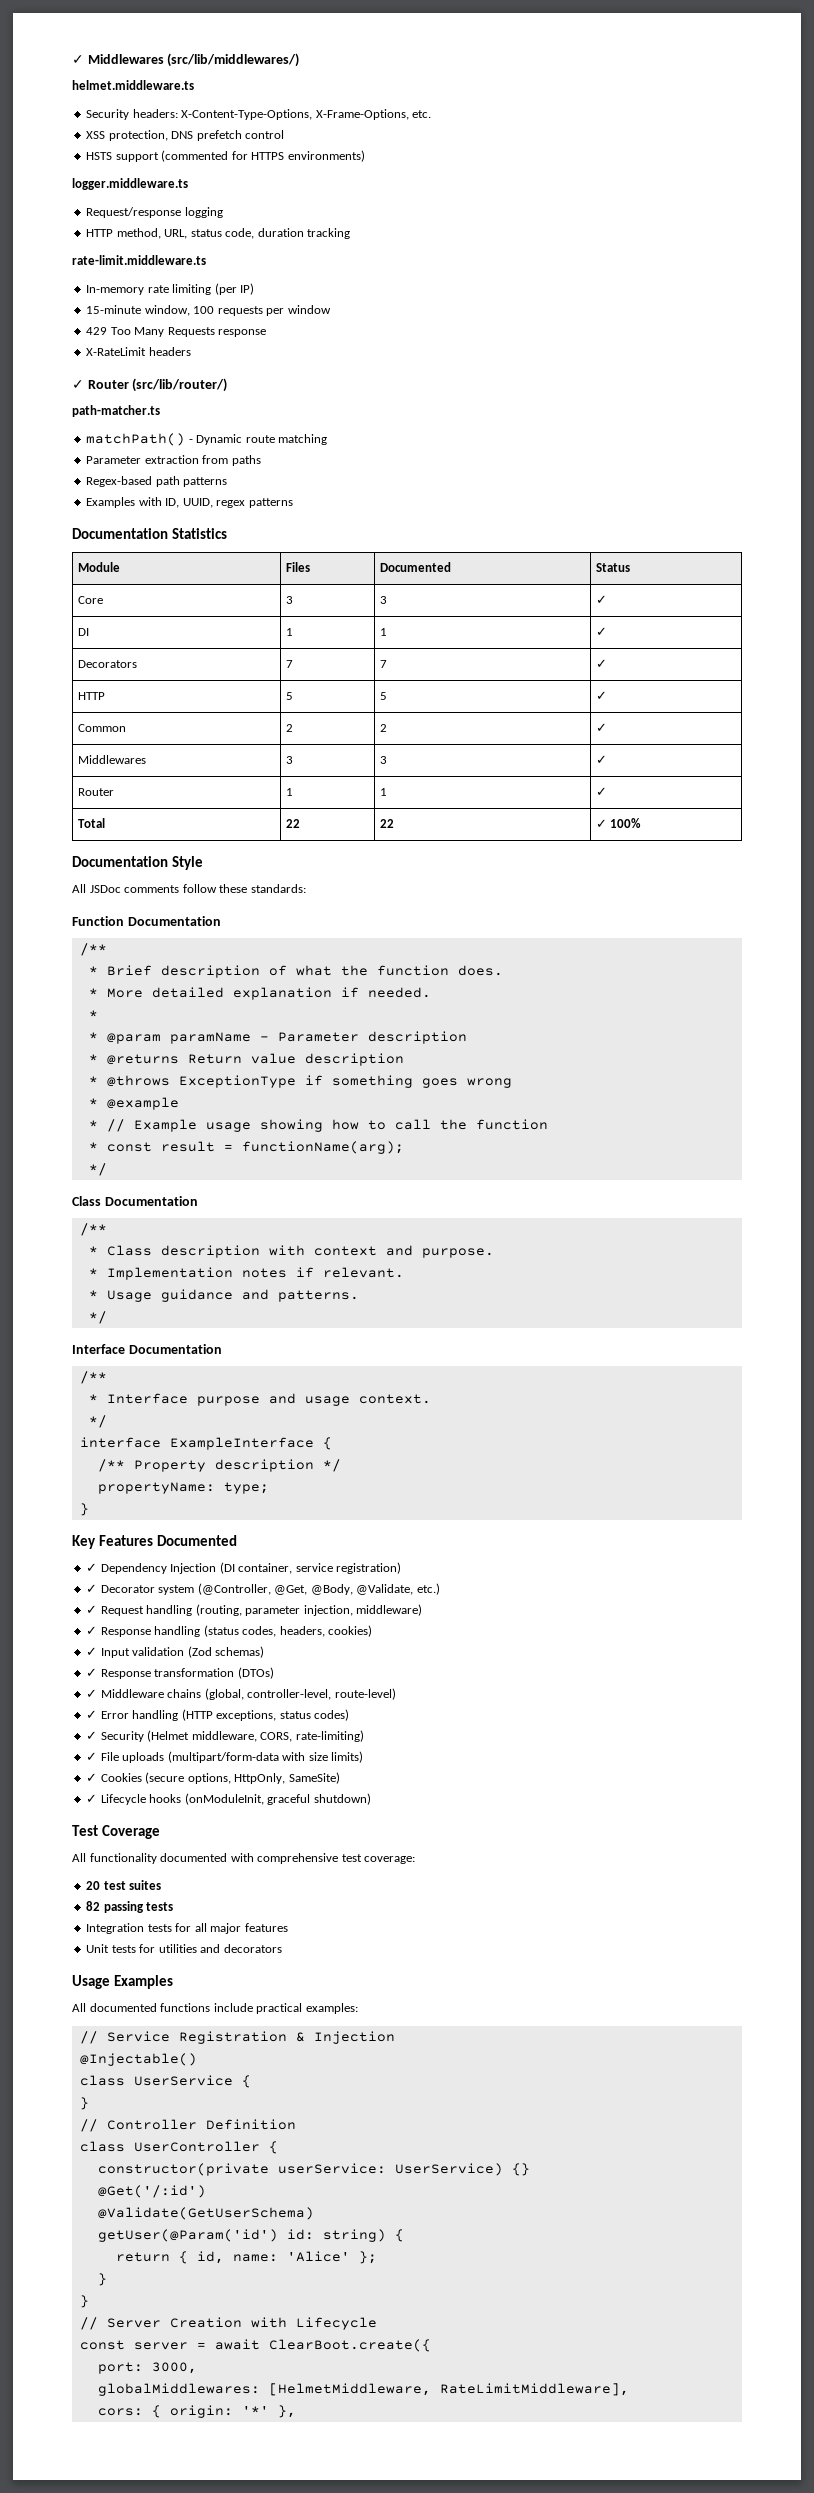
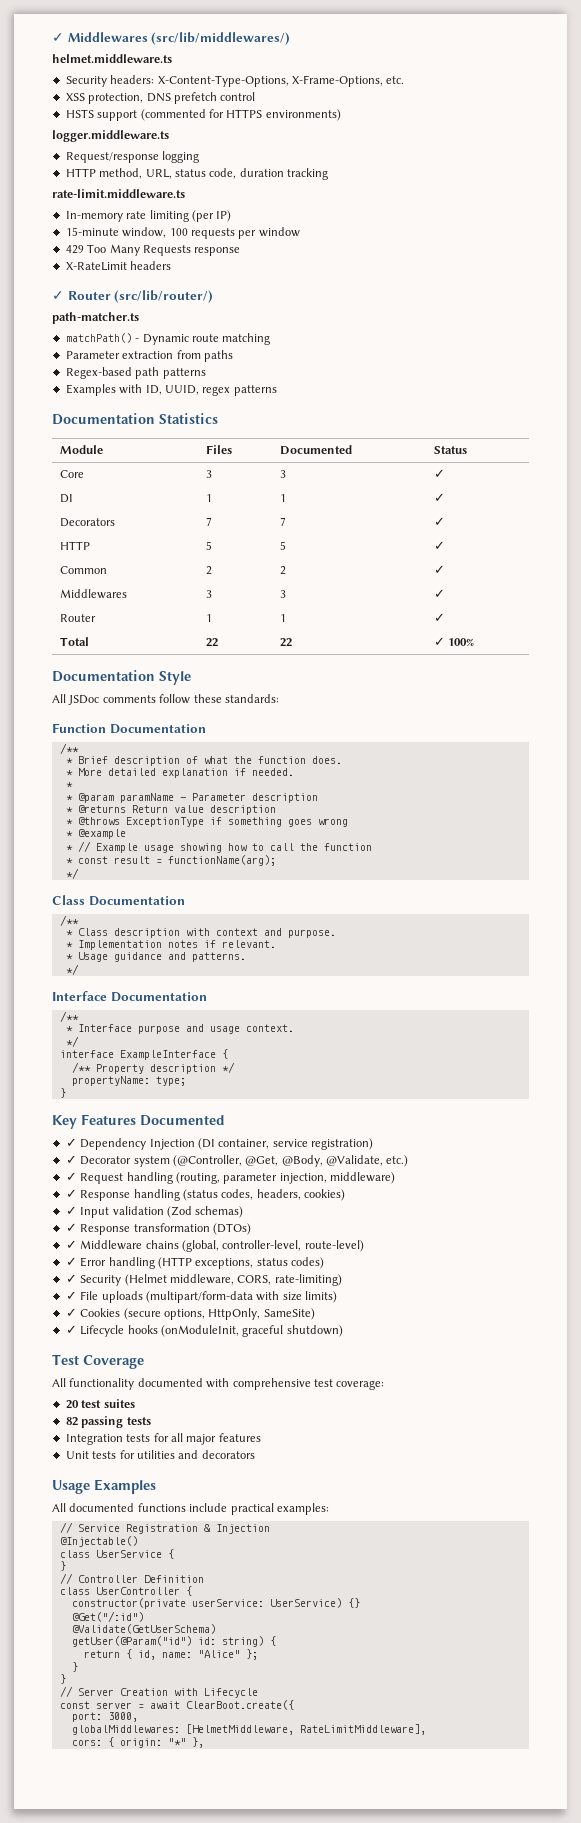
[97,2185,206,2198] @Get('/:id') -> [71,1611,144,1622] @Get("/:id")
[97,2229,278,2242] getUser(@Param('id') -> [71,1636,192,1647] getUser(@Param("id")
[286,2251,350,2262] 'Alice' -> [197,1650,240,1658] "Alice"
[241,2406,269,2415] '*' -> [167,1738,186,1746] "*"

